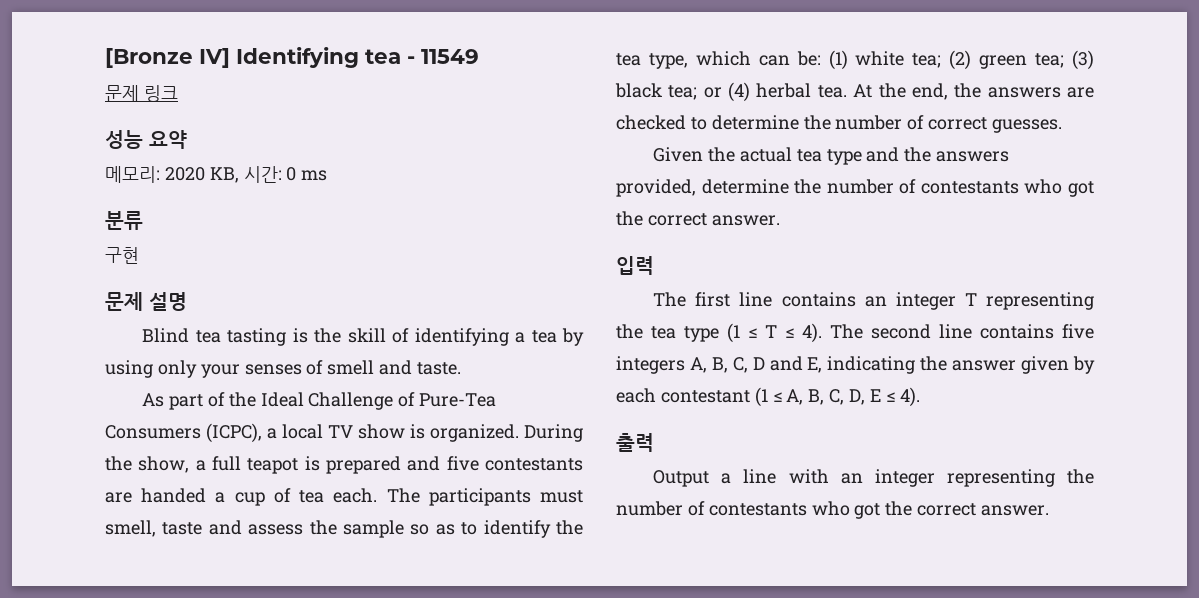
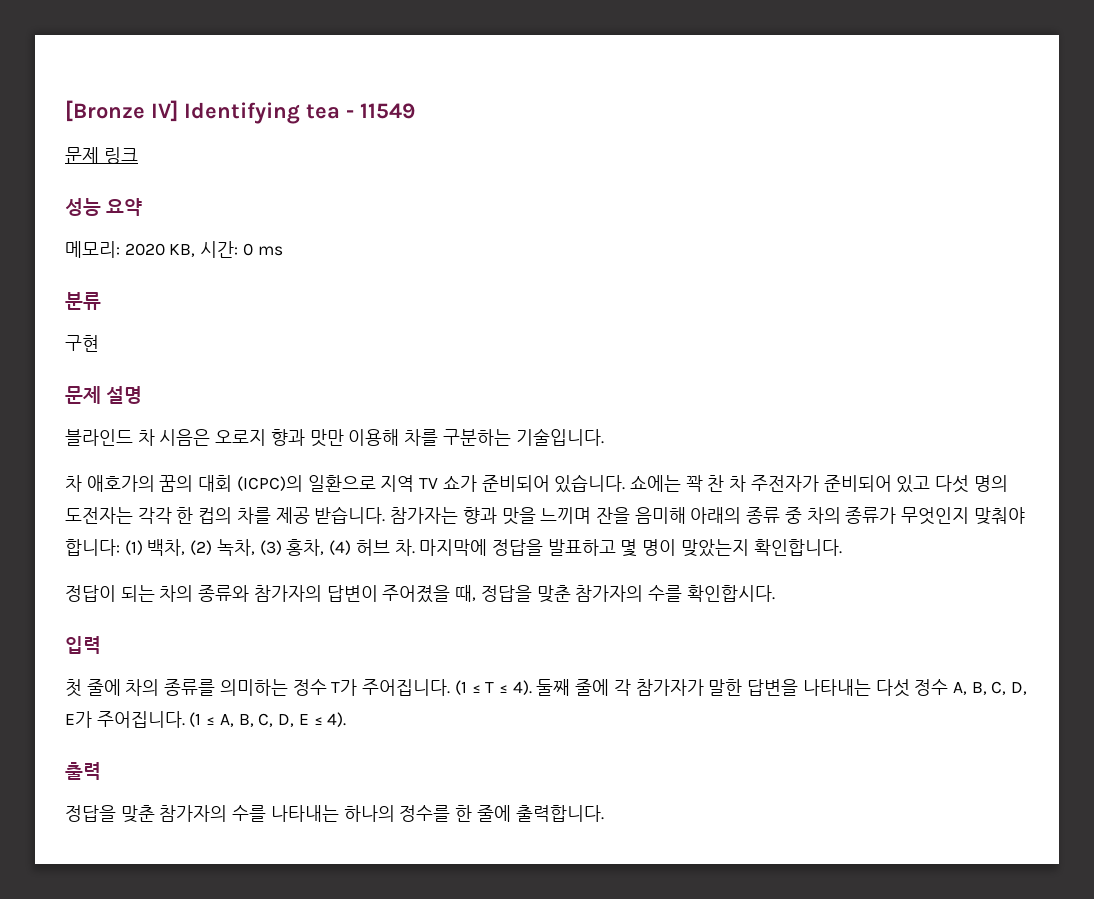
[142,328,584,346] [105,360,462,378] [142,392,497,410] [105,423,583,443] [105,456,583,474] [105,488,583,506] [105,520,583,538] [616,50,1094,70] [615,82,1094,102] [616,115,1063,133] [653,147,1010,165] [616,179,1094,197] [616,211,780,226] [616,256,654,275] [653,292,1094,310] [616,324,719,342] Blind tea tasting is the skill of identifying a tea by using only your senses of smell and taste. // As part of the Ideal Challenge of Pure-Tea Consumers (ICPC), a local TV show is organized. During the show, a full teapot is prepared and five contestants are handed a cup of tea each. The participants must smell, taste and assess the sample so as to identify the tea type, which can be: (1) white tea; (2) green tea; (3) black tea; or (4) herbal tea. At the end, the answers are checked to determine the number of correct guesses. // Given the actual tea type and the answers provided, determine the number of contestants who got the correct answer. // 입력 // The first line contains an integer T representing the tea type -> [65,428,604,447] [65,474,1008,493] [65,506,1025,525] [65,539,842,557] [65,585,775,603] [65,636,101,654] [65,679,451,697] 블라인드 차 시음은 오로지 향과 맛만 이용해 차를 구분하는 기술입니다. // 차 애호가의 꿈의 대회 (ICPC)의 일환으로 지역 TV 쇼가 준비되어 있습니다. 쇼에는 꽉 찬 차 주전자가 준비되어 있고 다섯 명의 도전자는 각각 한 컵의 차를 제공 받습니다. 참가자는 향과 맛을 느끼며 잔을 음미해 아래의 종류 중 차의 종류가 무엇인지 맞춰야 합니다: (1) 백차, (2) 녹차, (3) 홍차, (4) 허브 차. 마지막에 정답을 발표하고 몇 명이 맞았는지 확인합니다. // 정답이 되는 차의 종류와 참가자의 답변이 주어졌을 때, 정답을 맞춘 참가자의 수를 확인합시다. // 입력 // 첫 줄에 차의 종류를 의미하는 정수 T가 주어집니다.
[830,324,1094,339] [616,356,1095,374] [616,388,750,403] The second line contains five integers A, B, C, D and E, indicating the answer given by each contestant -> [536,679,1028,697] [65,711,185,728] 둘째 줄에 각 참가자가 말한 답변을 나타내는 다섯 정수 A, B, C, D, E가 주어집니다.
[653,469,1094,487] [616,501,1050,519] Output a line with an integer representing the number of contestants who got the correct answer. -> [65,805,604,823] 정답을 맞춘 참가자의 수를 나타내는 하나의 정수를 한 줄에 출력합니다.

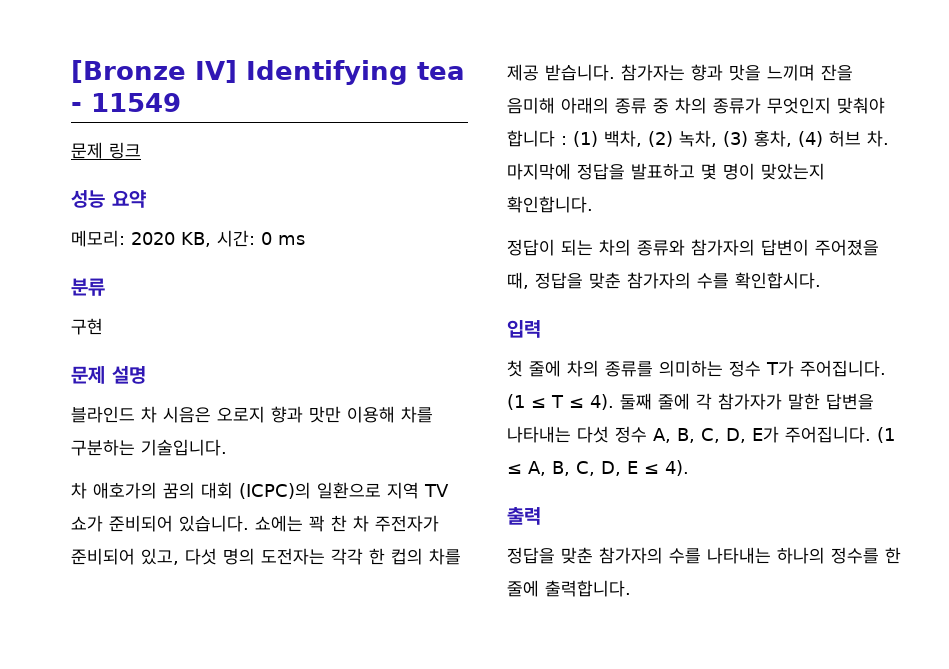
[896,475,931,493] 있고 -> [141,548,179,565] 있고,
[65,539,120,556] 합니다: -> [507,130,567,147] 합니다 :

